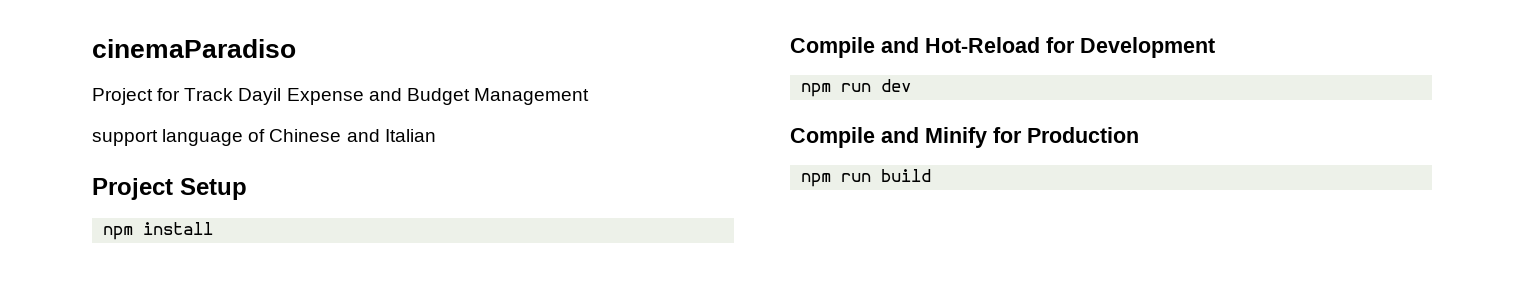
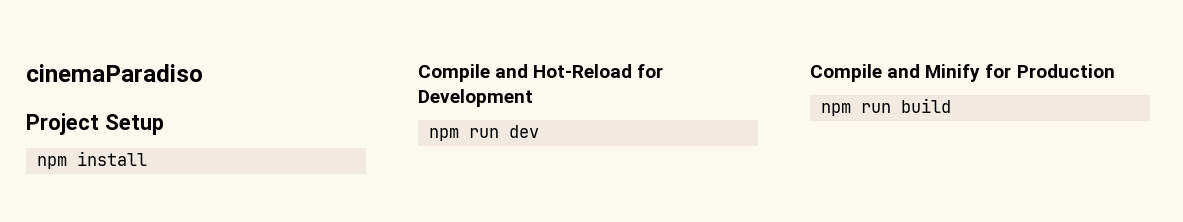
[92,88,589,105] [92,129,436,146] // Project for Track Dayil Expense and Budget Management // support language of Chinese and Italian -> (203, 73) none

